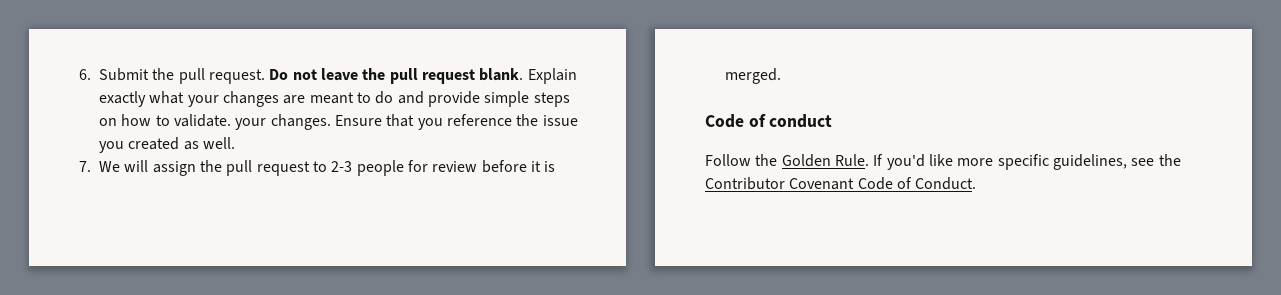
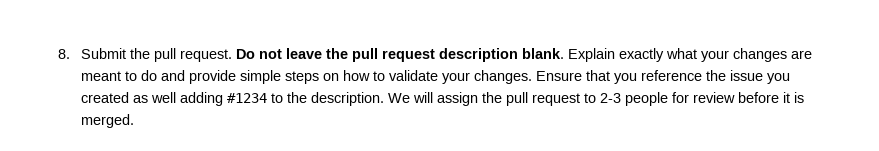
[79,69,91,80] 6. -> [58,49,70,59] 8.
(475, 76) none -> [439,48,519,62] description
[173,114,231,127] validate. -> [389,70,439,81] validate
[202,137,235,149] [79,161,91,172] well. // 7. -> [151,92,385,106] well adding #1234 to the description.
[705,114,833,128] [705,154,1181,170] [705,177,977,190] // Code of conduct // Follow the Golden Rule. If you'd like more specific guidelines, see the Contributor Covenant Code of Conduct. -> (135, 121) none

